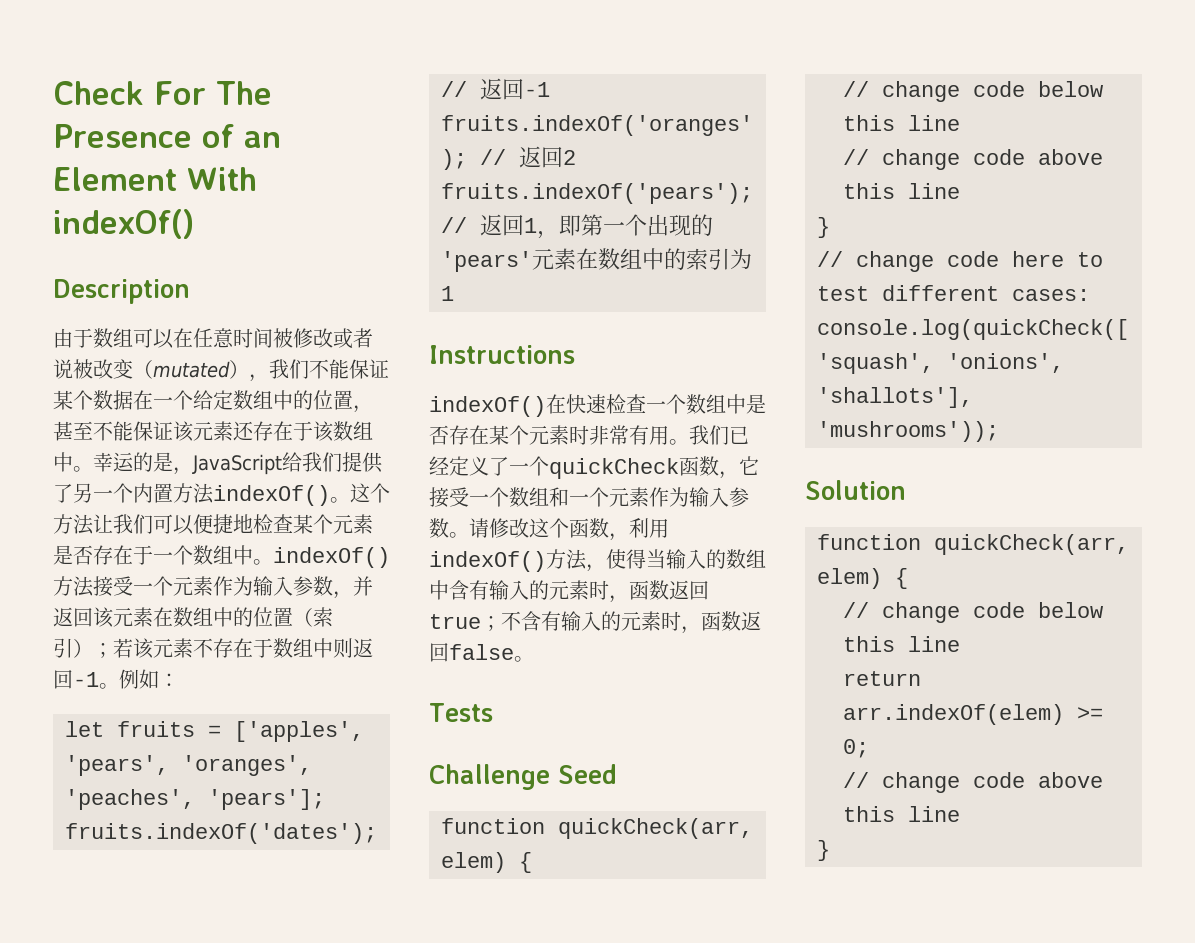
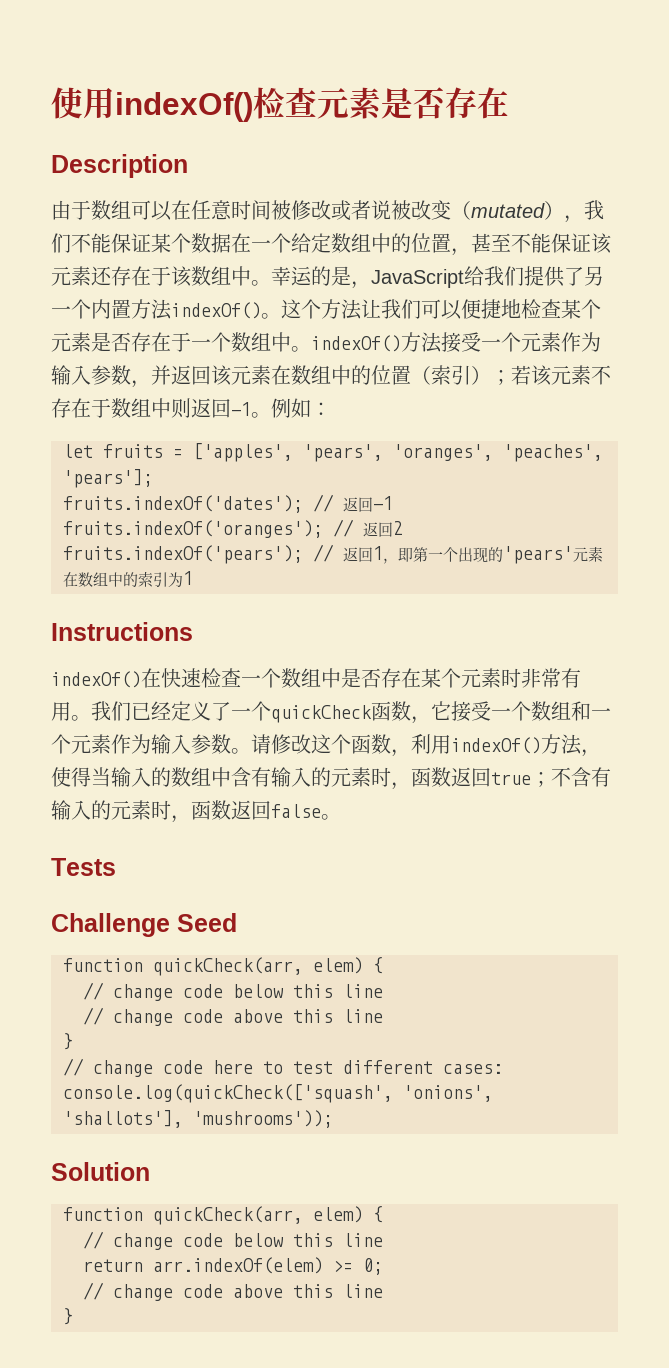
[53,81,272,105] [53,124,281,148] [53,167,257,191] [53,209,194,239] Check For The Presence of an Element With indexOf() -> [51,87,509,122] 使用indexOf()检查元素是否存在

